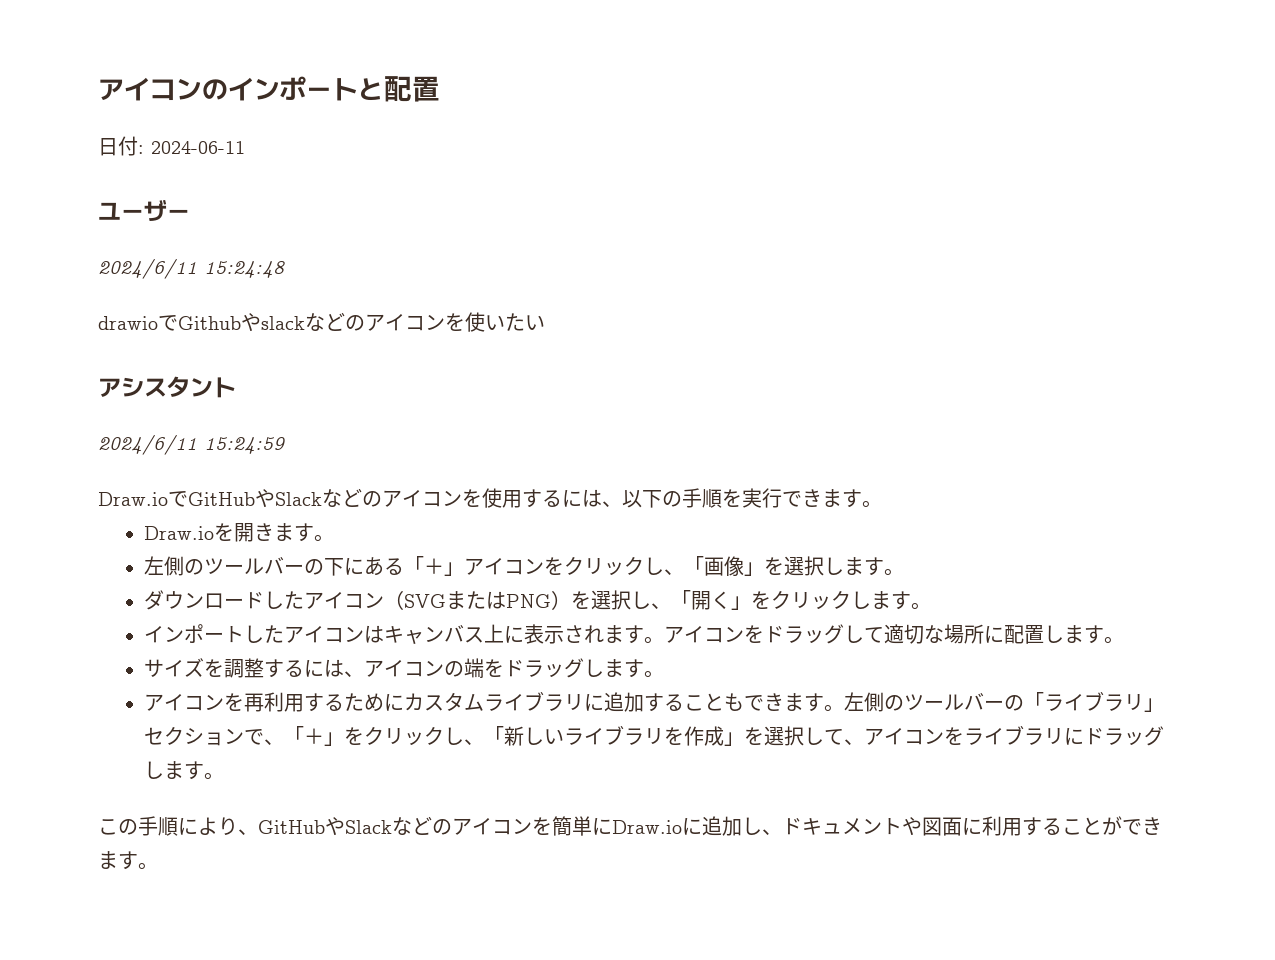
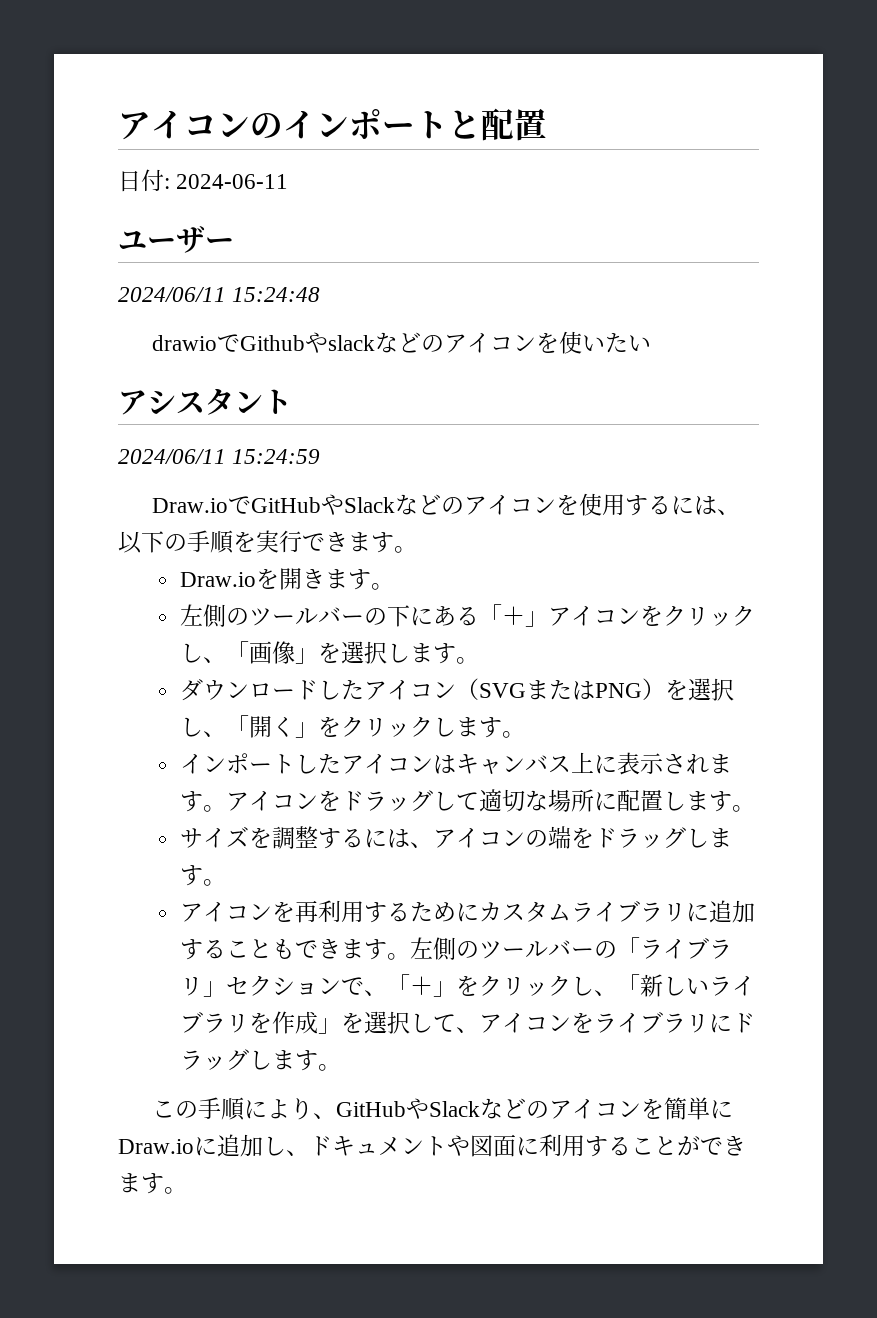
[98,259,197,279] 2024/6/11 -> [118,287,226,302] 2024/06/11
[98,435,197,455] 2024/6/11 -> [118,449,226,464] 2024/06/11

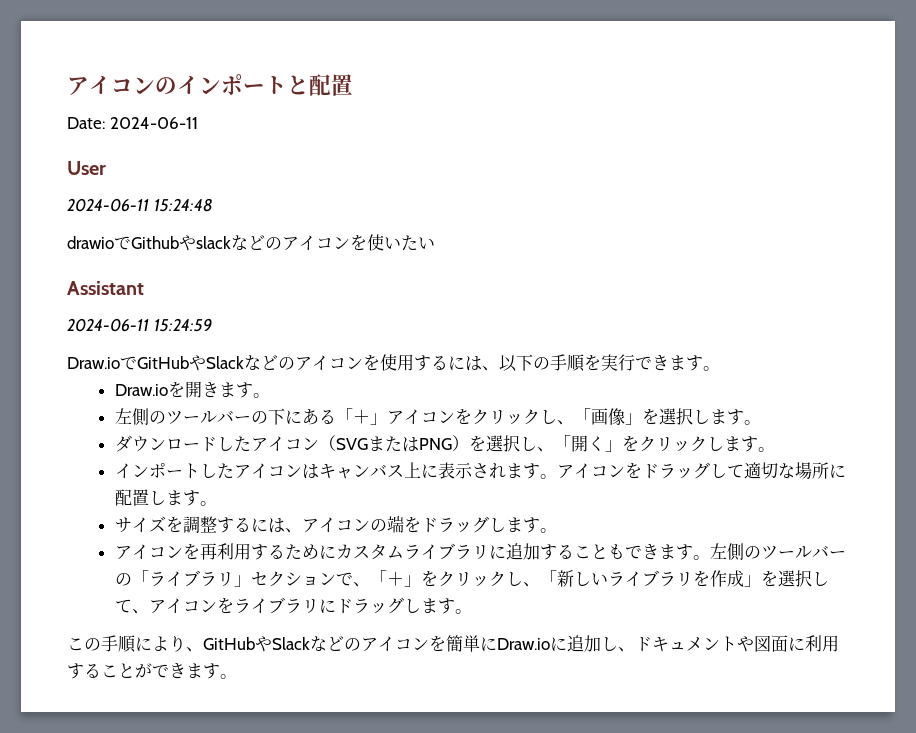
[118,169,170,192] 日付: -> [67,117,105,129] Date:
[118,226,234,253] [118,287,226,302] ユーザー // 2024/06/11 -> [67,161,106,175] [67,198,149,212] User // 2024-06-11
[118,388,292,415] [118,449,226,464] アシスタント // 2024/06/11 -> [67,281,144,295] [67,318,149,332] Assistant // 2024-06-11

